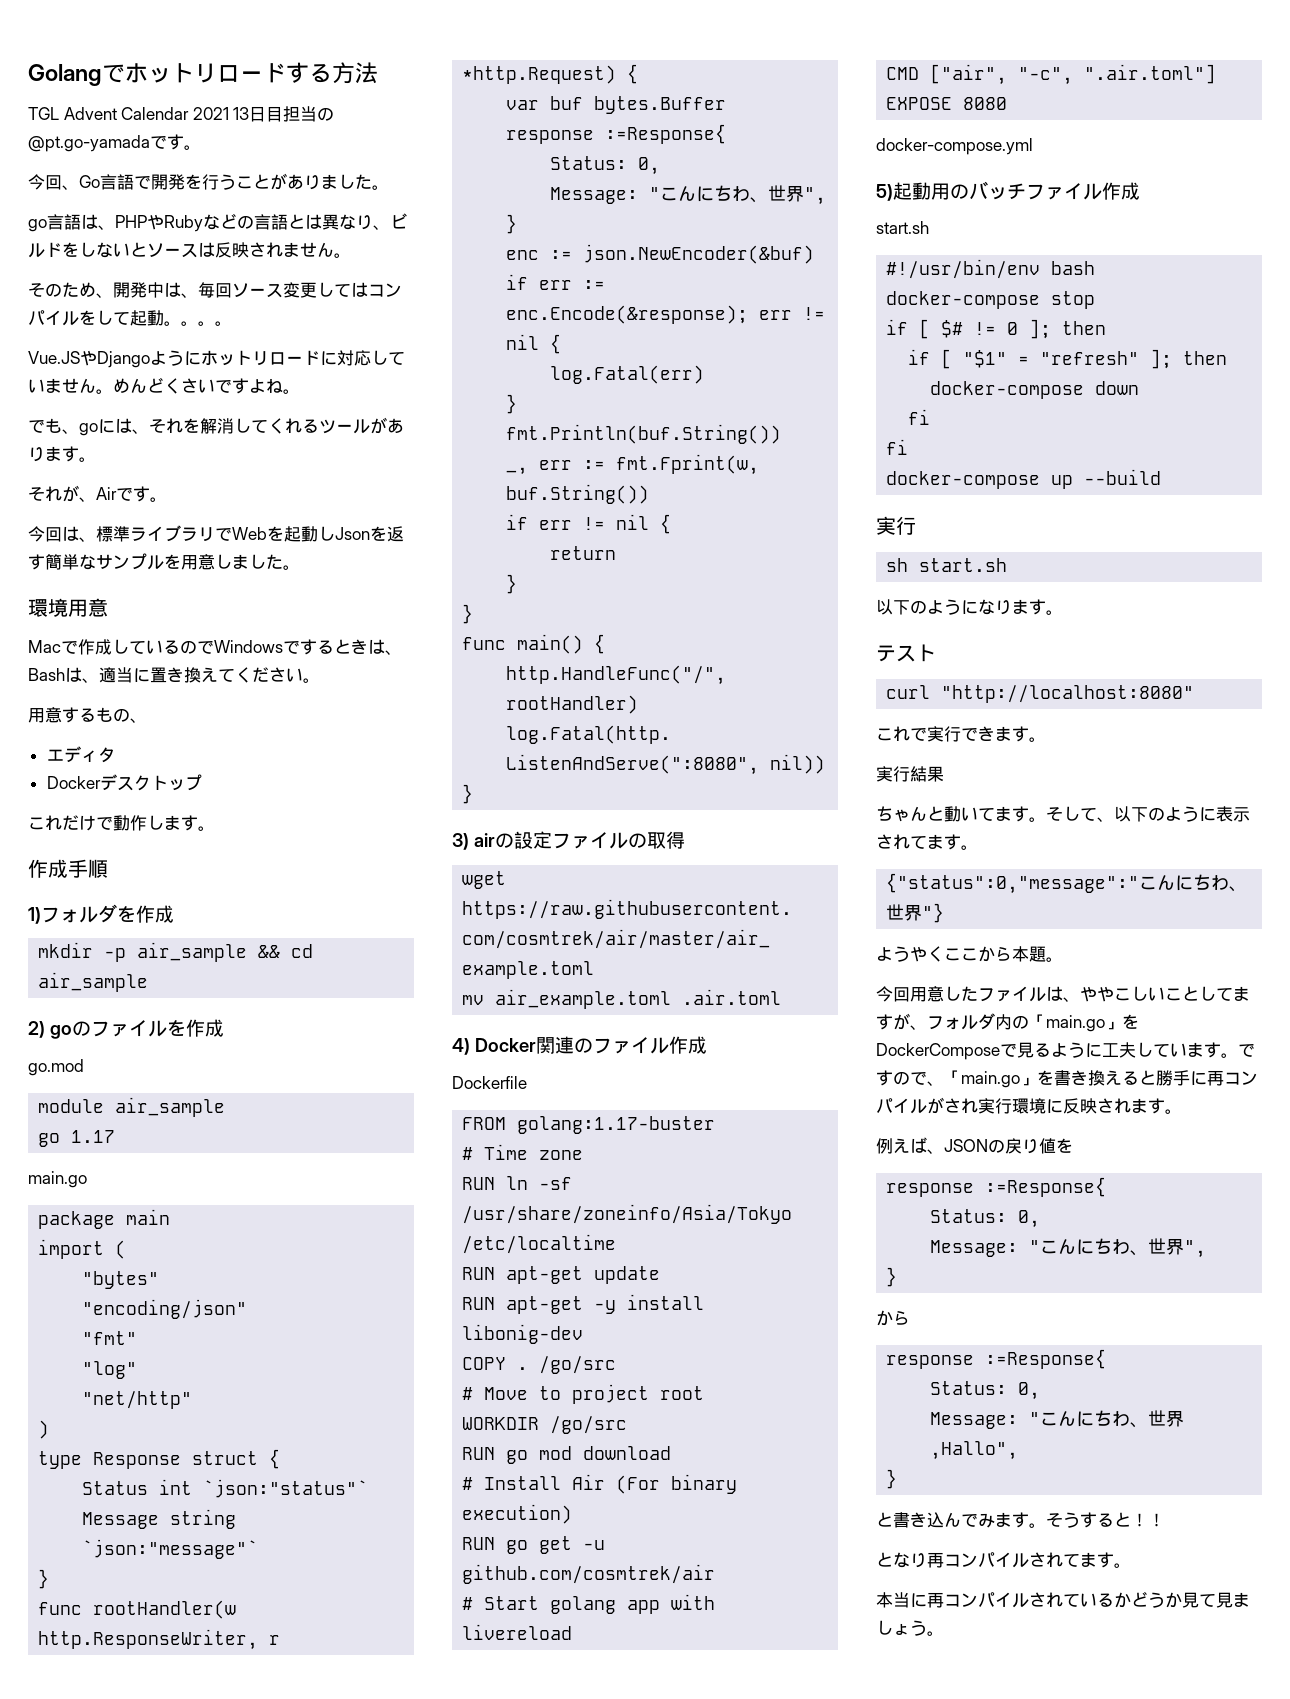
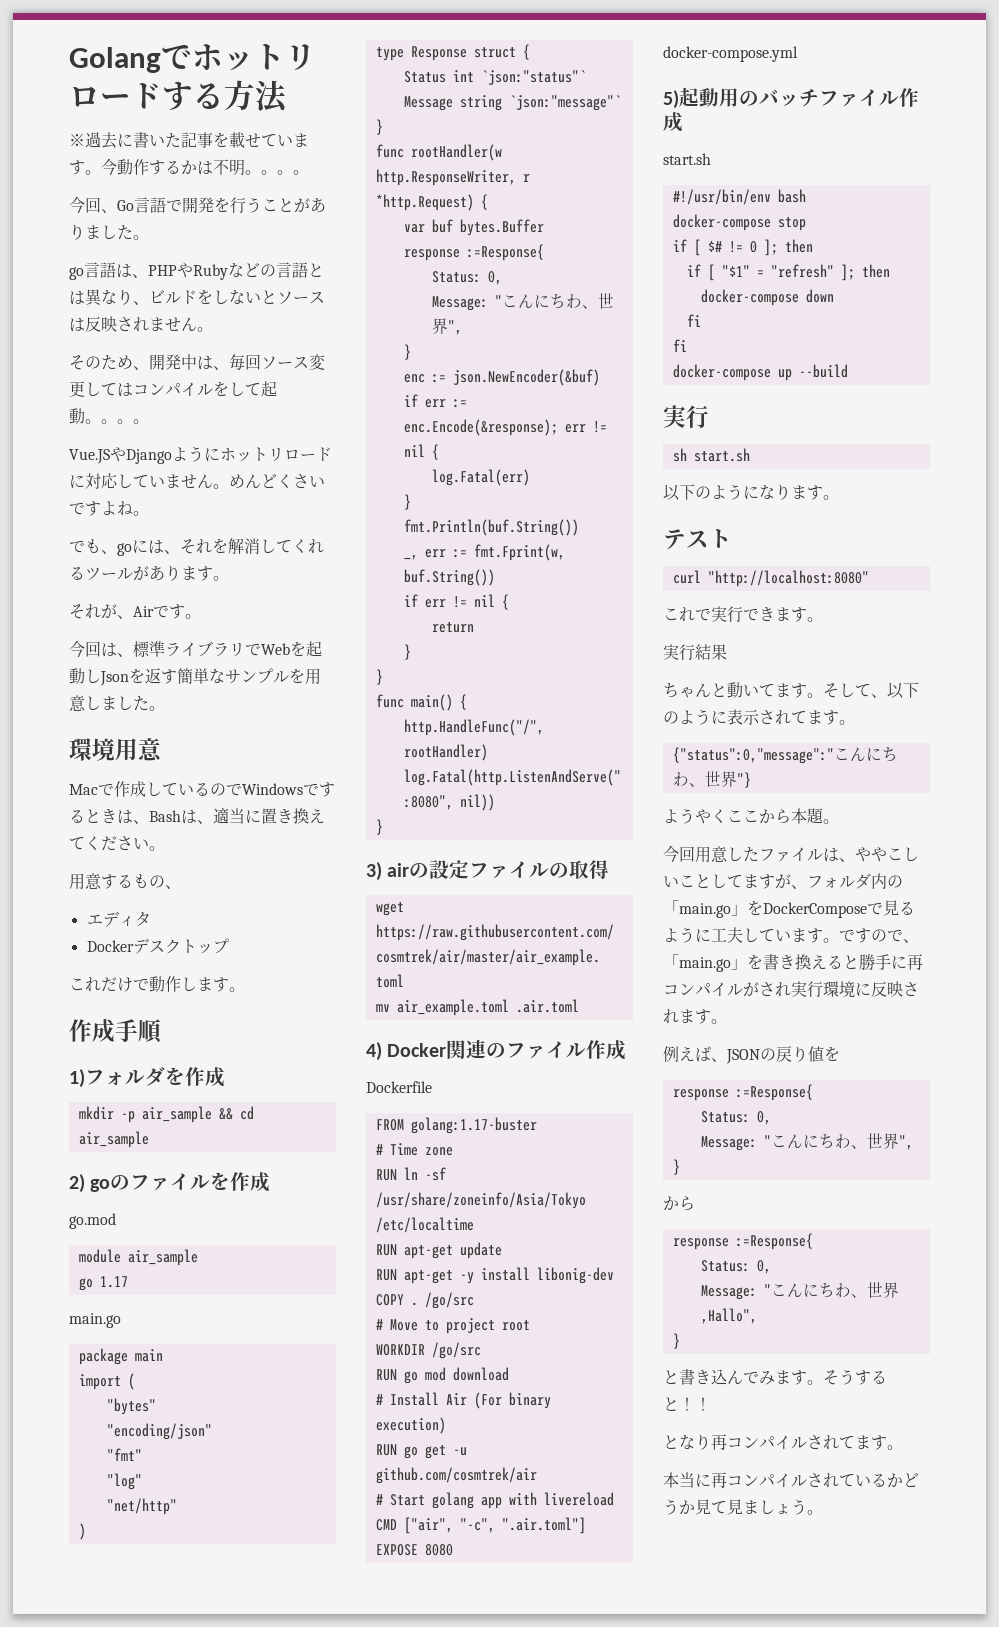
[28,106,335,122] [28,134,184,152] TGL Advent Calendar 2021 13日目担当の@pt.go-yamadaです -> [69,132,309,149] [69,158,293,176] ※過去に書いた記事を載せています。今動作するかは不明。。。

